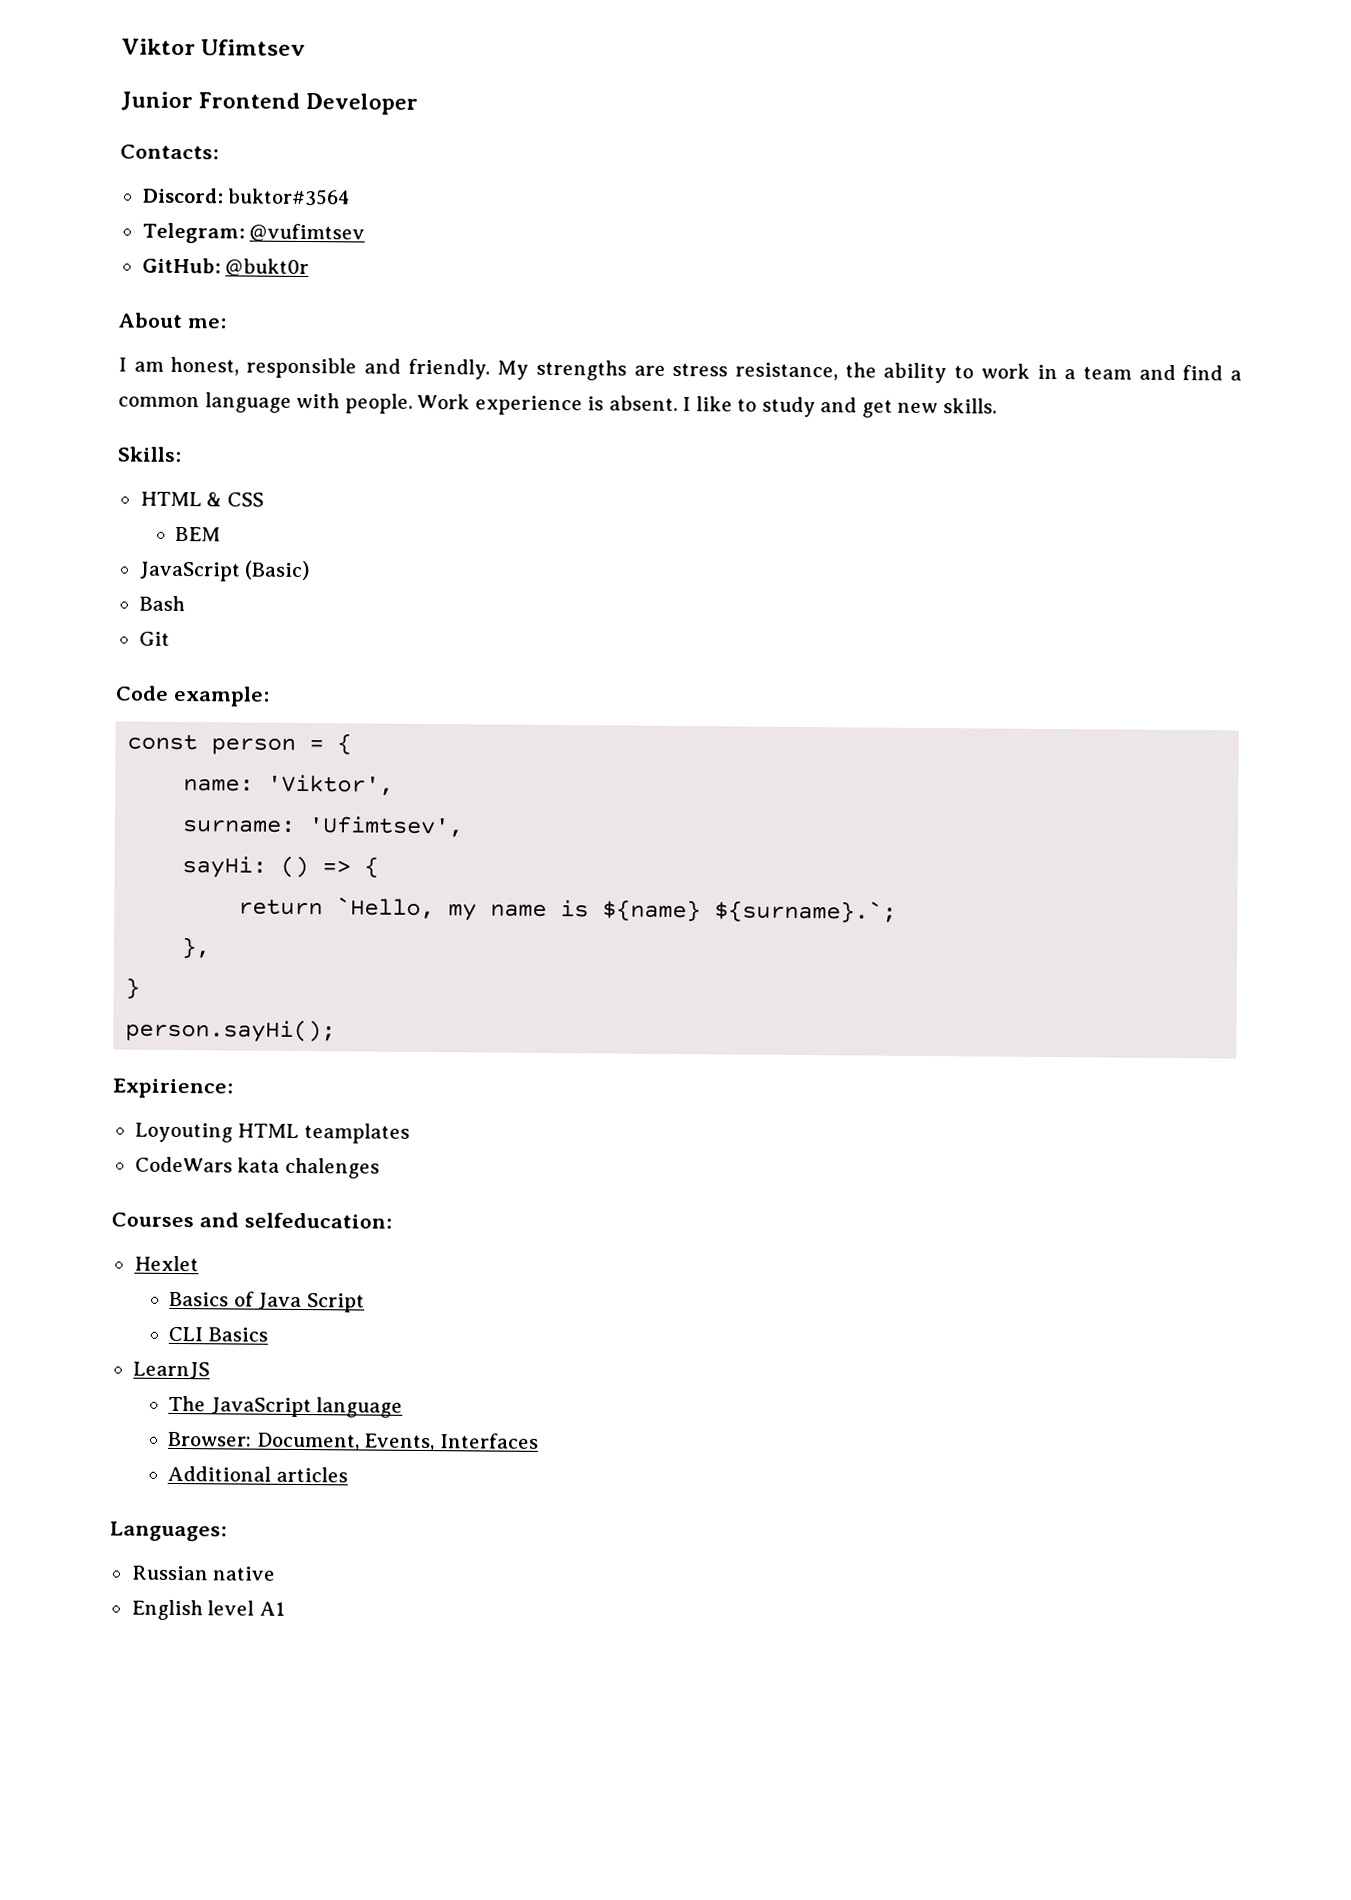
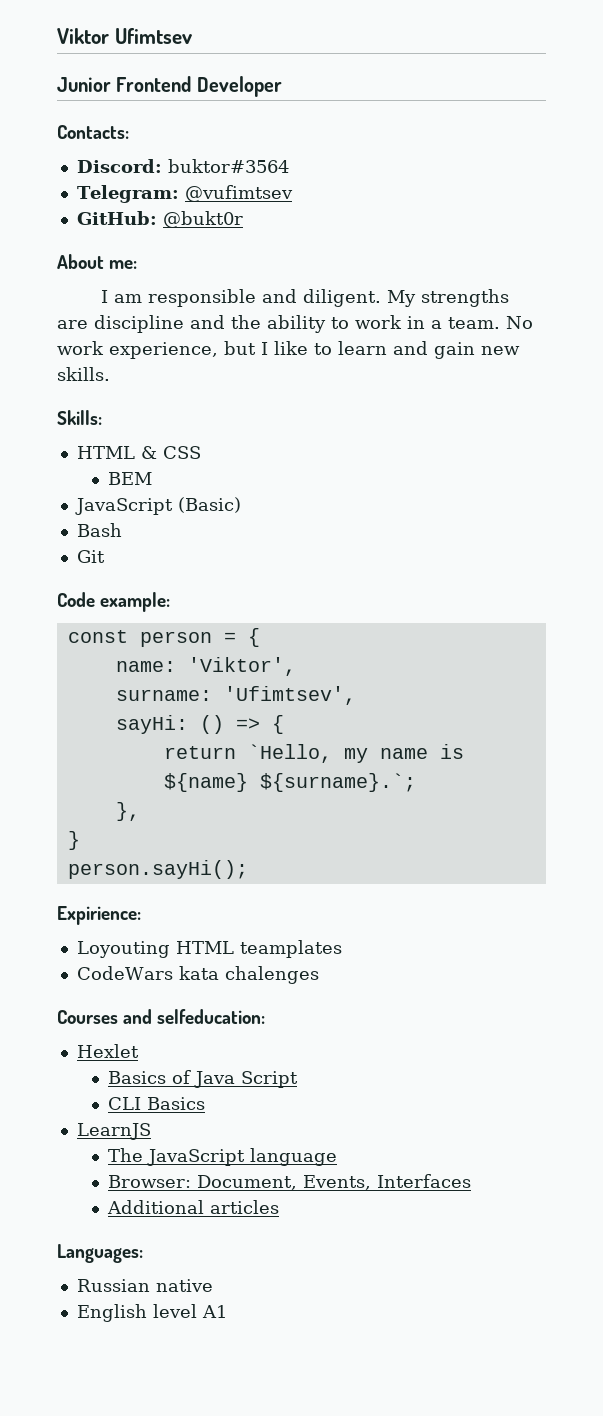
[170,356,240,376] honest, -> (143, 298) none
[407,358,491,380] friendly. -> [303,289,382,307] diligent.
[672,362,838,381] stress resistance, -> [94,315,225,333] discipline and
[1082,364,1242,381] [118,392,893,418] team and find a common language with people. Work experience is absent. I like to study and get -> [448,316,533,329] [57,341,475,359] team. No work experience, but I like to learn and gain

